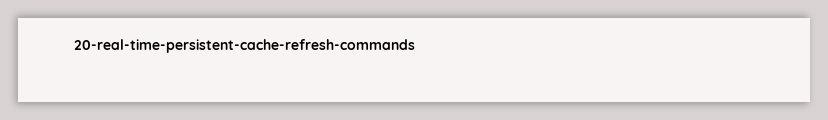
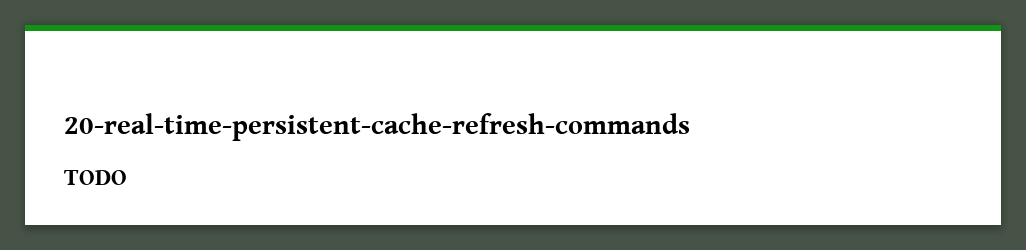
(415, 46) none -> [64,170,127,185] // TODO

